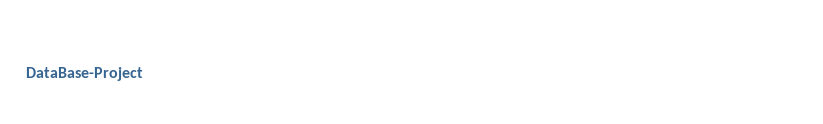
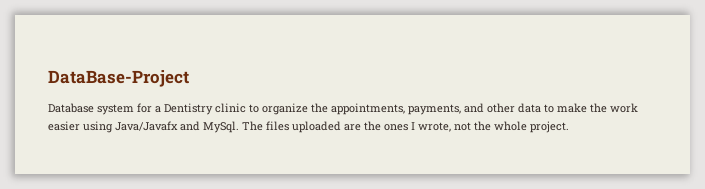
(143, 74) none -> [48,103,638,115] [48,121,569,133] // Database system for a Dentistry clinic to organize the appointments, payments, and other data to make the work easier using Java/Javafx and MySql. The files uploaded are the ones I wrote, not the whole project.

